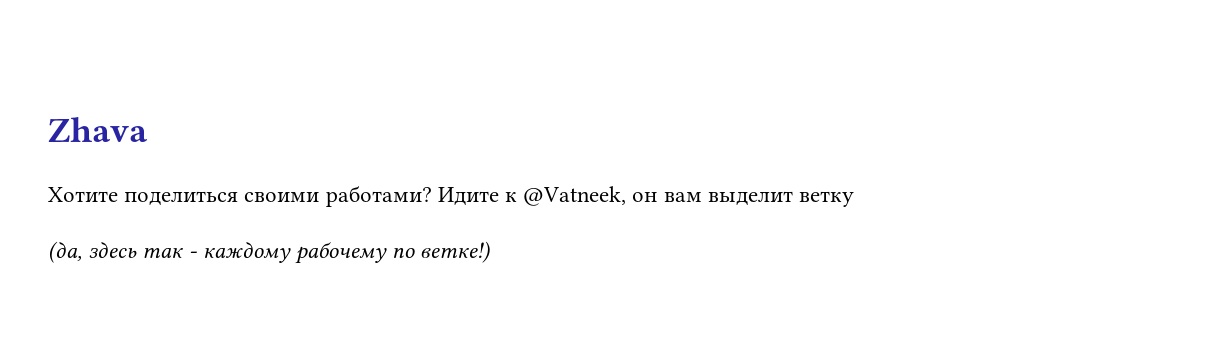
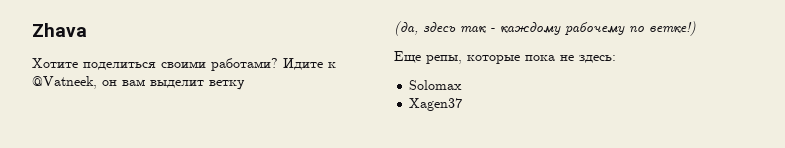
(491, 252) none -> [394,51,616,64] [409,80,463,90] [409,98,463,111] // Еще репы, которые пока не здесь: // Solomax // Xagen37

